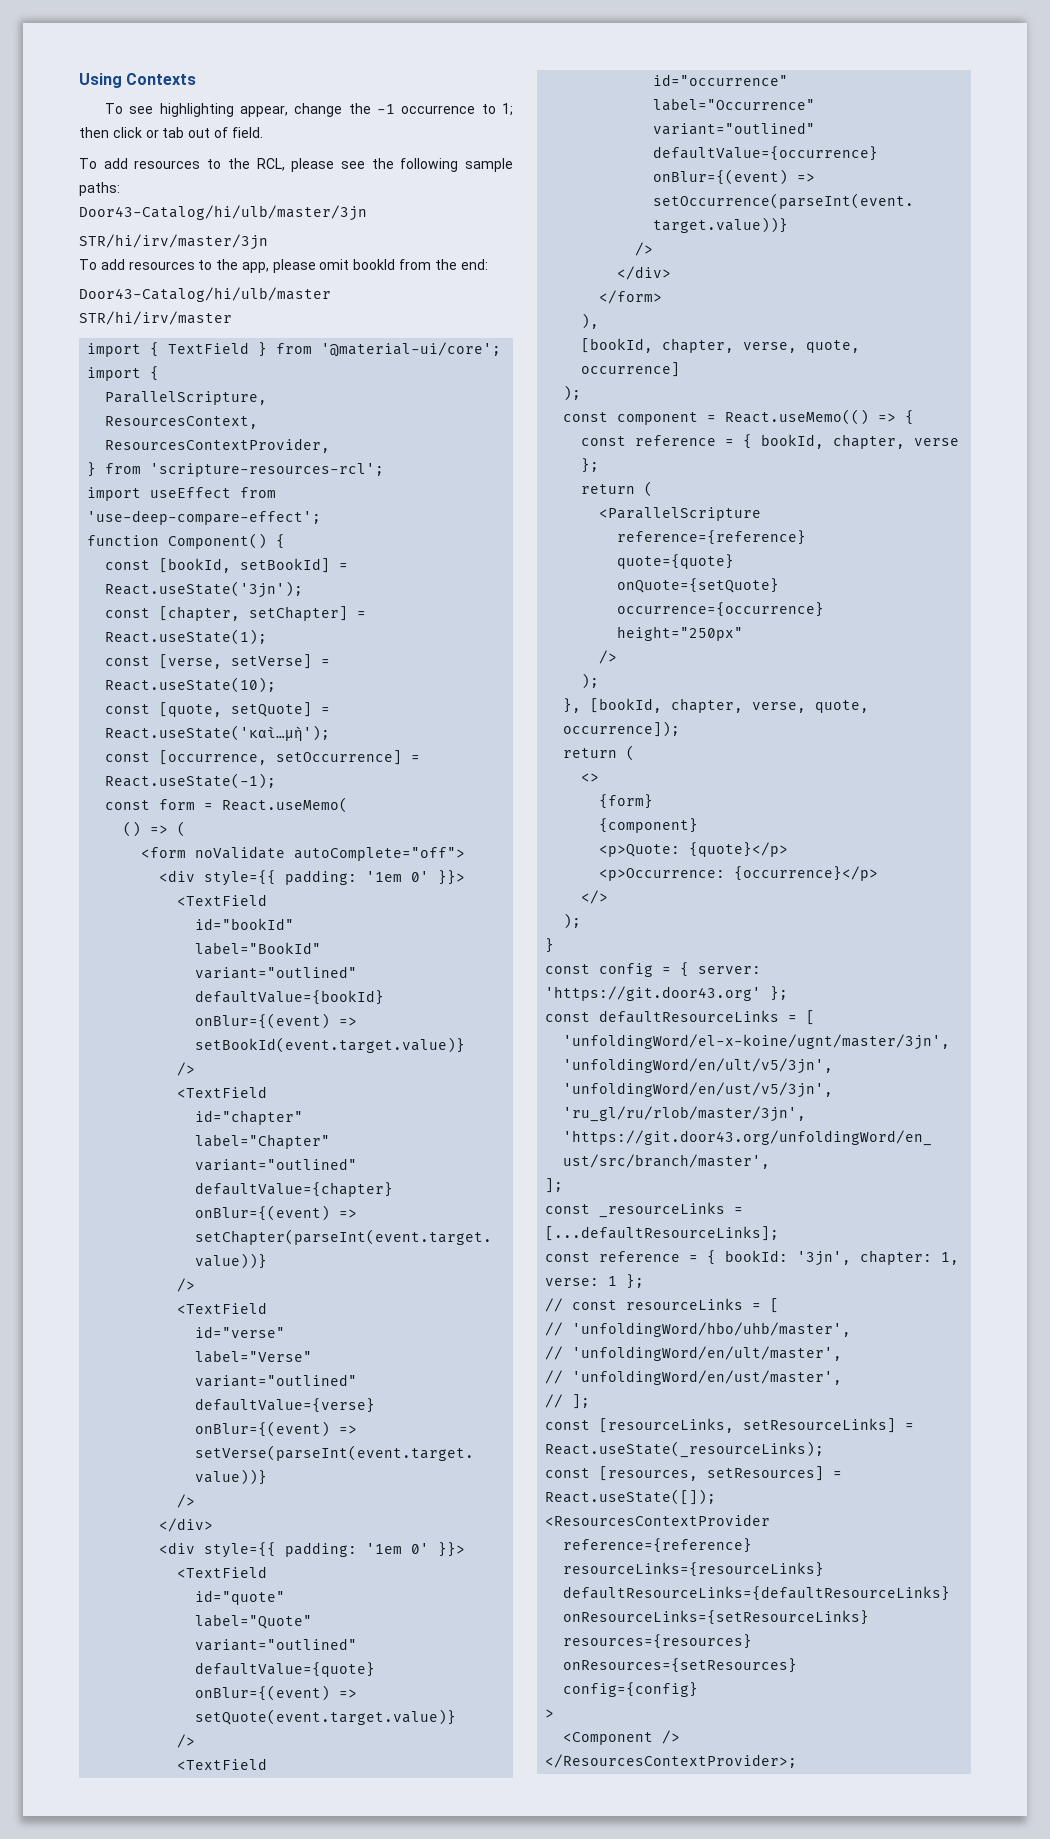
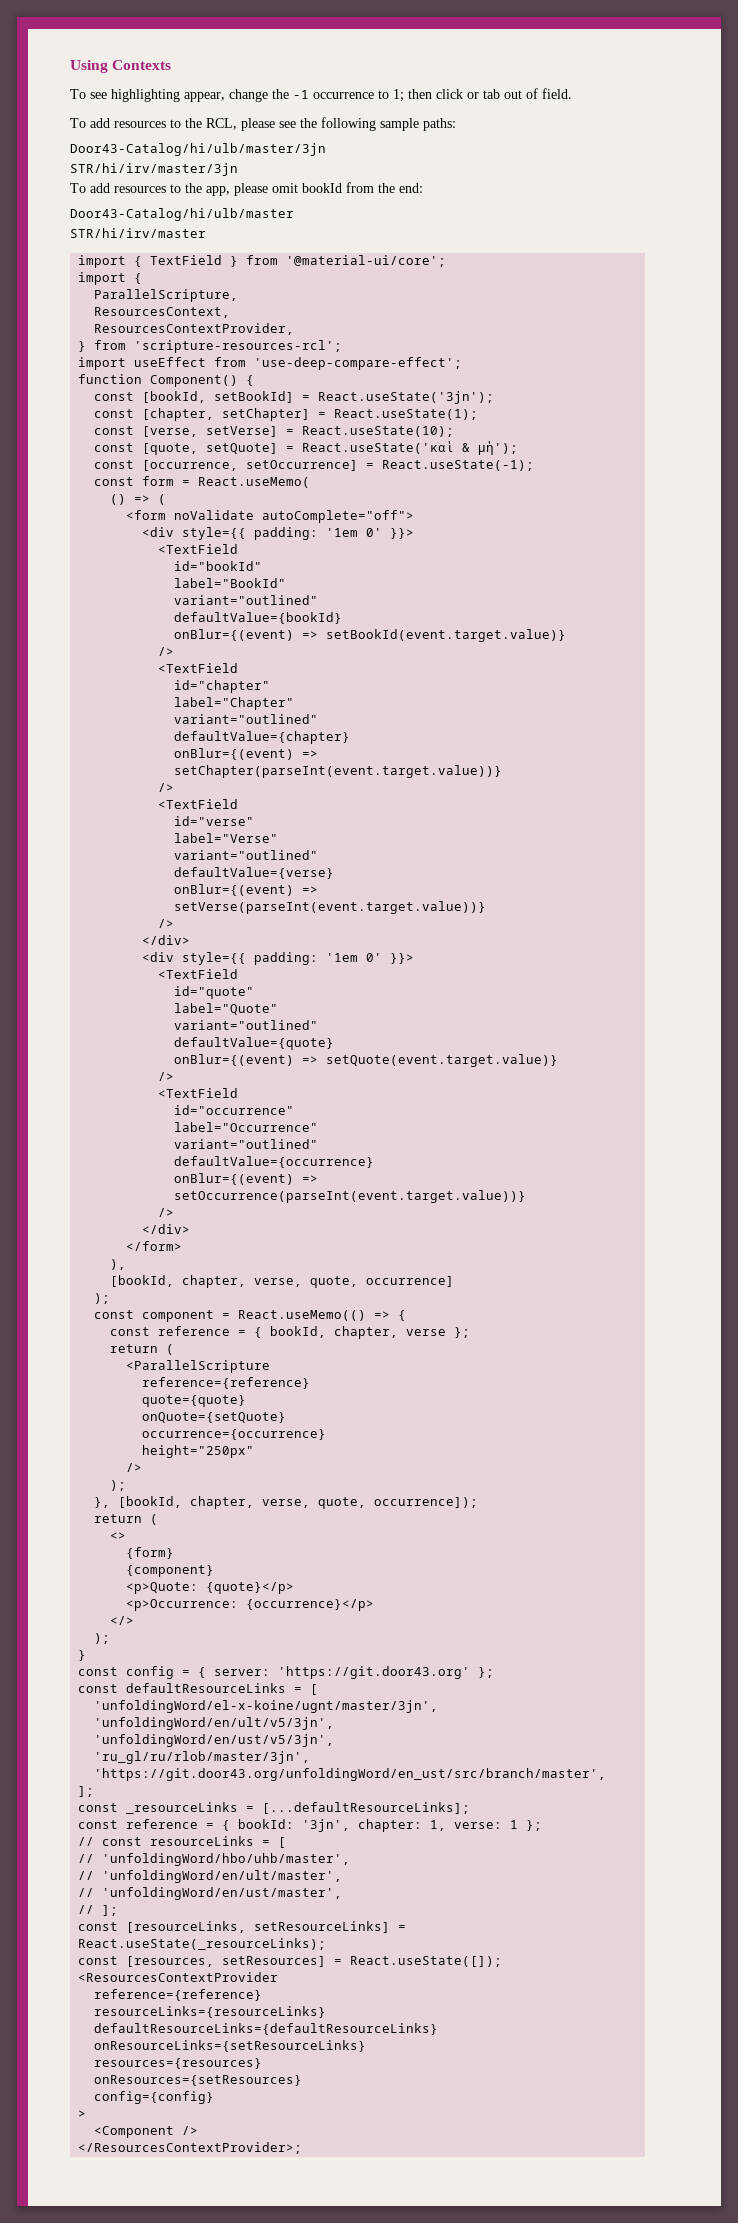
[105,725,331,742] React.useState('καὶ…μὴ'); -> [302,441,519,455] React.useState('καὶ & μὴ');

